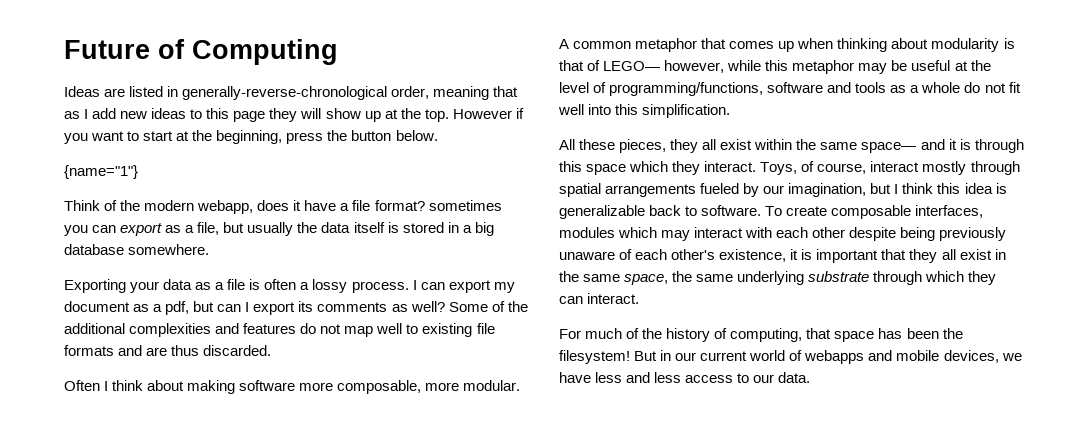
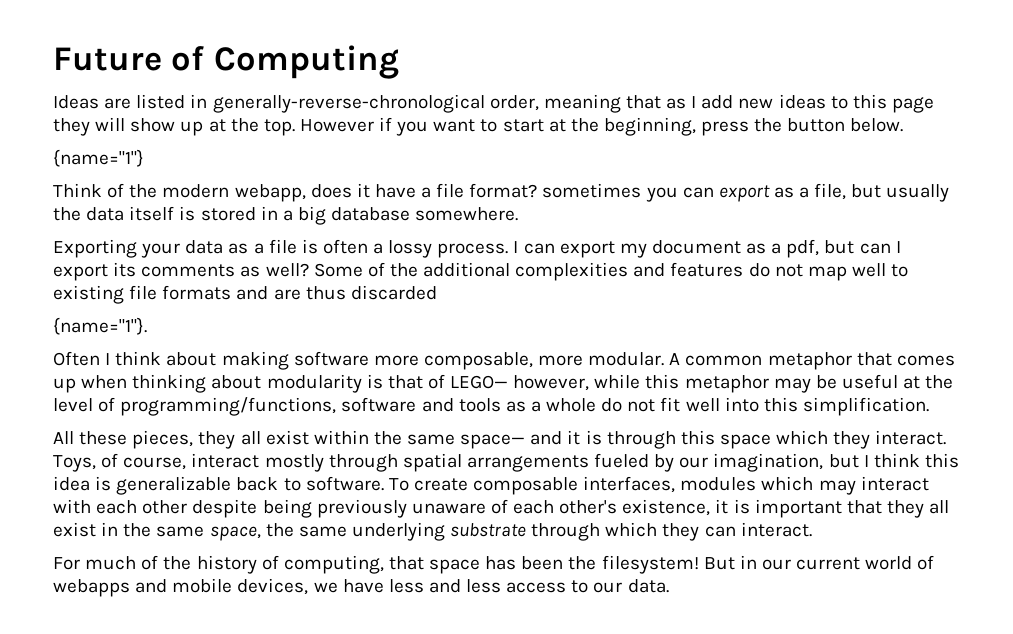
[203,345,272,356] discarded. -> [350,285,437,300] [53,317,147,335] discarded // {name="1"}.

